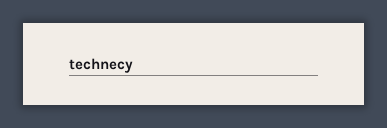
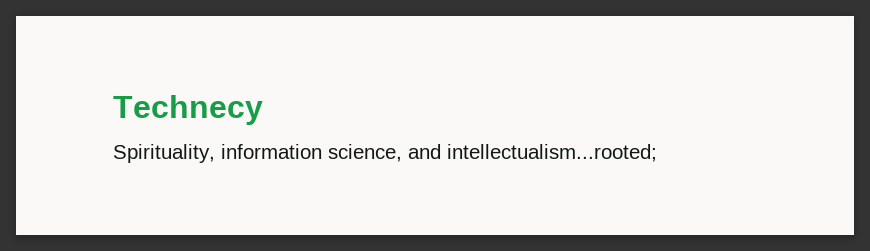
[69,58,133,73] technecy -> [113,95,263,125] [113,144,657,163] Technecy // Spirituality, information science, and intellectualism...rooted;

